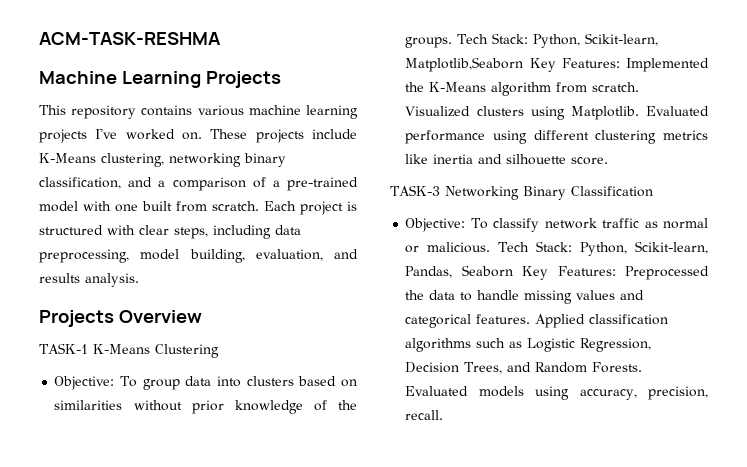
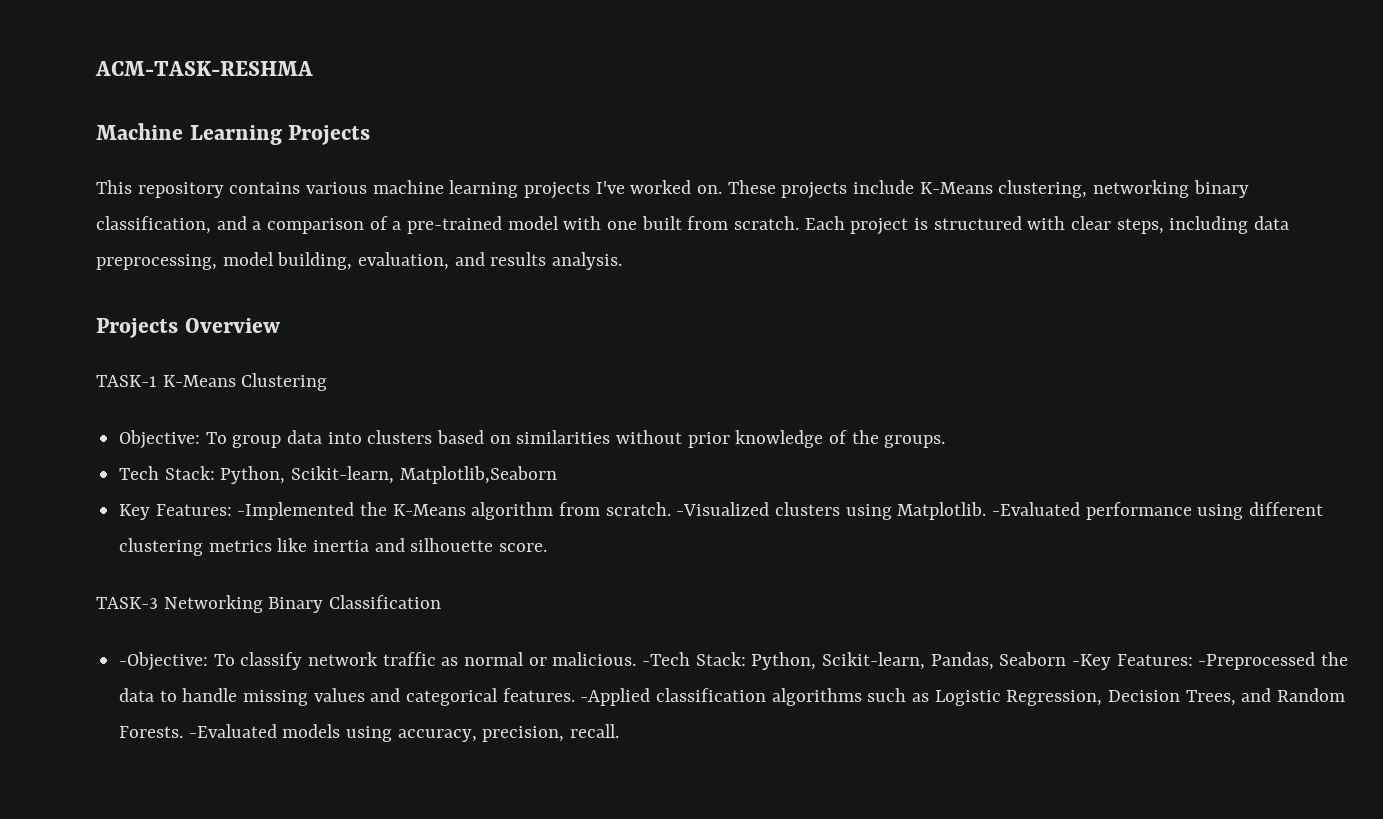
(453, 42) none -> (946, 441) //
[529,58,709,72] Key Features: Implemented -> [119,502,355,520] // Key Features: -Implemented
[405,106,471,117] Visualized -> [676,502,770,516] -Visualized
[646,106,709,116] Evaluated -> [992,502,1081,516] -Evaluated
[405,218,466,232] Objective: -> [119,652,209,671] -Objective:
[498,242,530,252] Tech -> [642,652,691,666] -Tech
[522,266,709,280] Key Features: Preprocessed -> [1072,652,1316,670] -Key Features: -Preprocessed
[535,314,586,328] Applied -> [580,688,651,706] -Applied
[405,386,469,396] Evaluated -> [188,724,277,738] -Evaluated

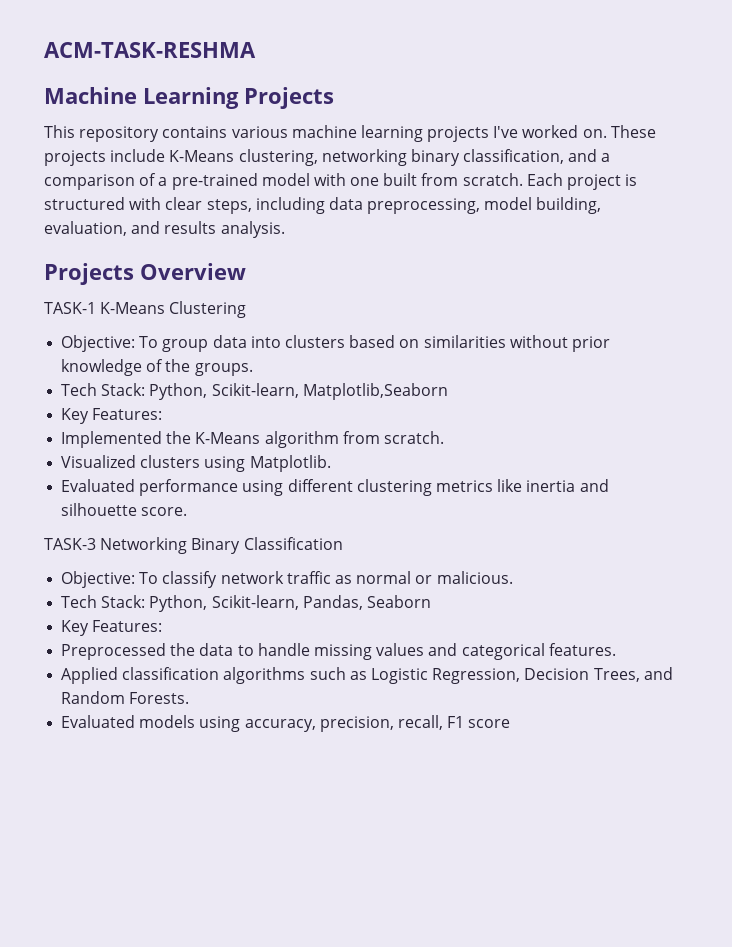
[237,502,355,520] -Implemented -> [61,431,163,448] // Implemented
[676,502,770,516] -Visualized -> [61,455,137,468] // Visualized
[992,502,1081,516] -Evaluated -> [61,479,136,492] // Evaluated
[119,652,209,671] -Objective: -> [61,571,136,588] Objective:
[642,652,691,666] -Tech -> [61,595,98,608] // Tech
[1072,652,1316,670] -Key Features: -Preprocessed -> [61,620,163,636] [61,643,167,660] // Key Features: // Preprocessed
[580,688,651,706] -Applied -> [61,667,119,684] // Applied
[188,724,277,738] -Evaluated -> [61,715,136,728] // Evaluated
[570,724,620,738] recall. -> [397,715,511,730] recall, F1 score

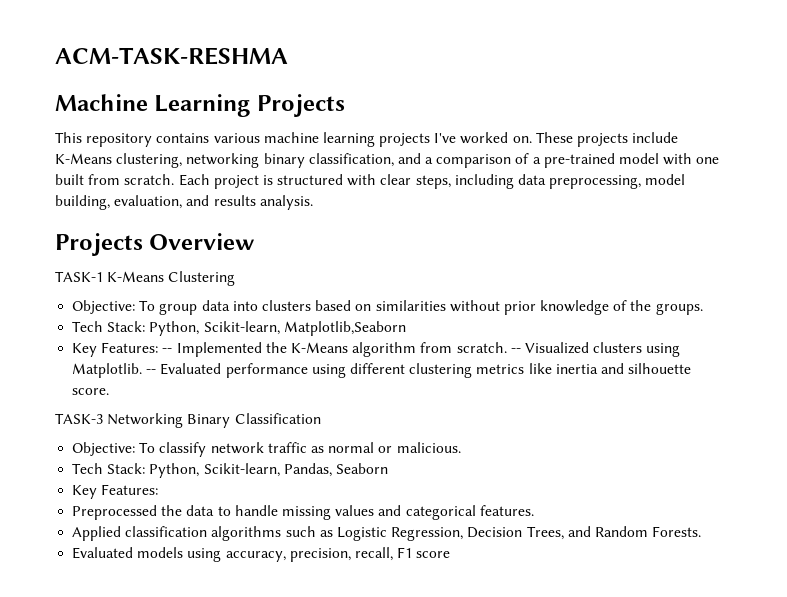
(163, 414) // -> [162,348,173,353] --
(444, 437) // -> [510,348,521,353] --
(331, 463) // -> [146,369,157,374] --

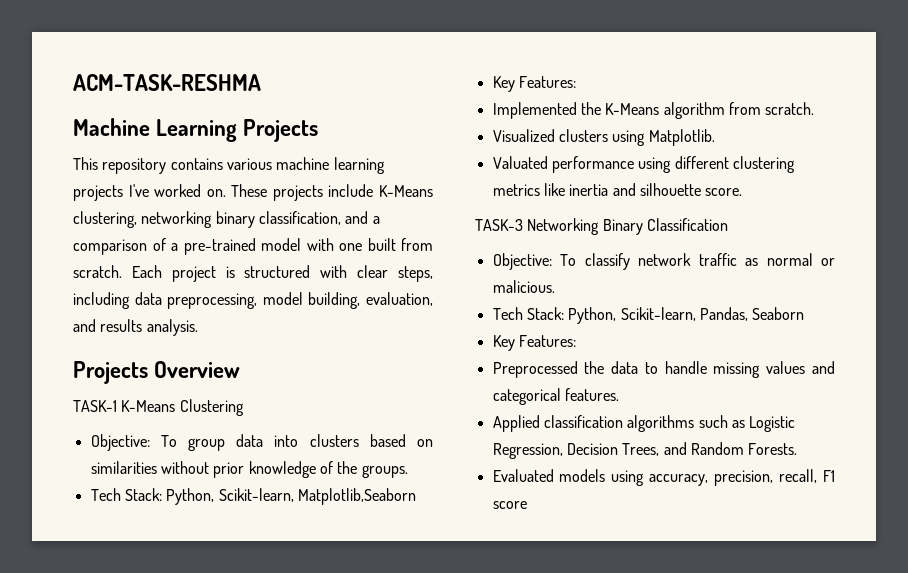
[162,348,173,353] -- -> (576, 82) //
[510,348,521,353] -- -> (815, 108) //
[146,363,222,375] -- Evaluated -> [492,156,548,169] // Valuated

